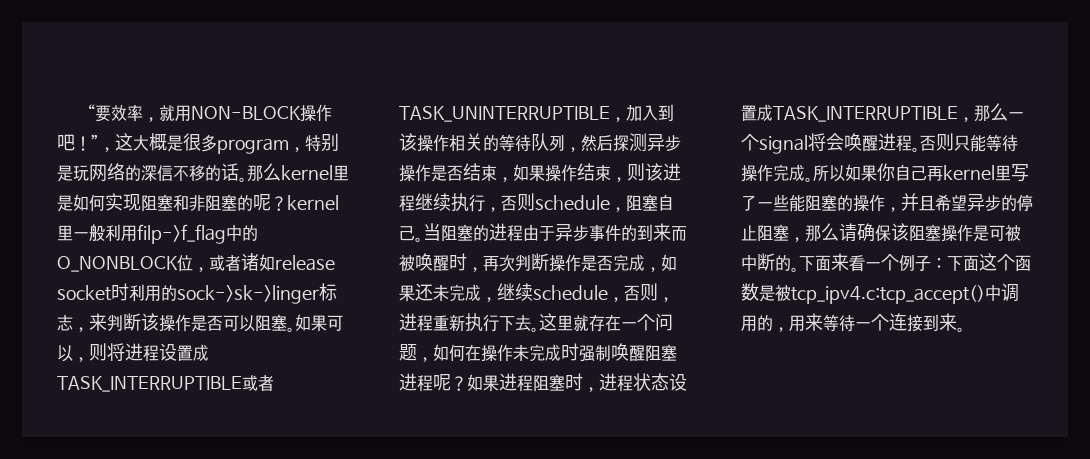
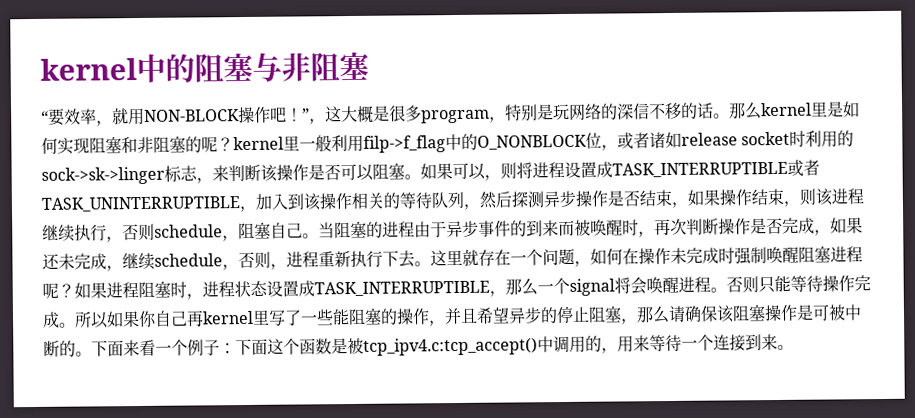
(86, 111) none -> [40,51,369,84] kernel中的阻塞与非阻塞 //

